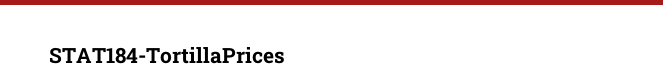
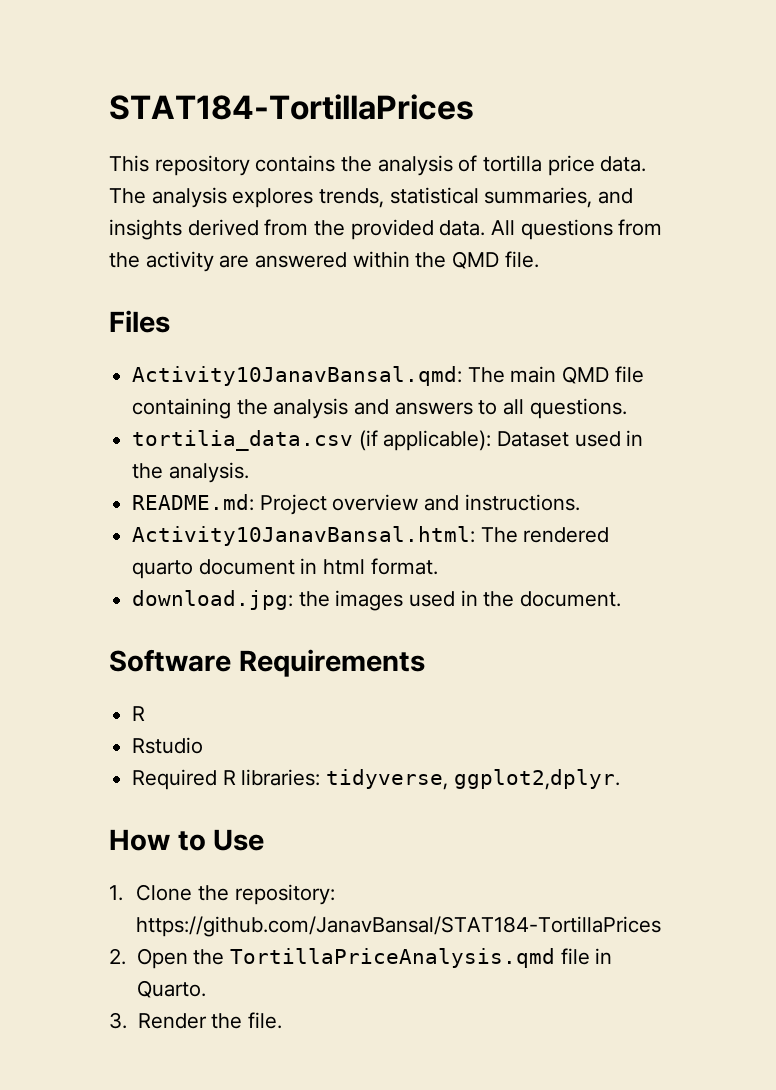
(285, 55) none -> [109,155,647,176] [109,187,634,208] [109,219,663,240] [109,251,539,272] [109,310,170,333] [132,366,644,386] [132,398,627,419] [132,430,644,451] [132,462,249,483] [132,494,580,515] [132,526,610,546] [132,558,438,579] [132,590,622,611] [109,649,425,677] [132,706,146,721] [132,737,204,754] [132,769,620,790] [109,829,265,851] [109,884,335,905] [136,916,662,937] [109,948,613,969] [136,980,206,998] [109,1012,282,1029] // This repository contains the analysis of tortilla price data. The analysis explores trends, statistical summaries, and insights derived from the provided data. All questions from the activity are answered within the QMD file. // Files // Activity10JanavBansal.qmd: The main QMD file containing the analysis and answers to all questions. // tortilia_data.csv (if applicable): Dataset used in the analysis. // README.md: Project overview and instructions. // Activity10JanavBansal.html: The rendered quarto document in html format. // download.jpg: the images used in the document. // Software Requirements // R // Rstudio // Required R libraries: tidyverse, ggplot2,dplyr. // How to Use // 1. Clone the repository: https://github.com/JanavBansal/STAT184-TortillaPrices // 2. Open the TortillaPriceAnalysis.qmd file in Quarto. // 3. Render the file.

